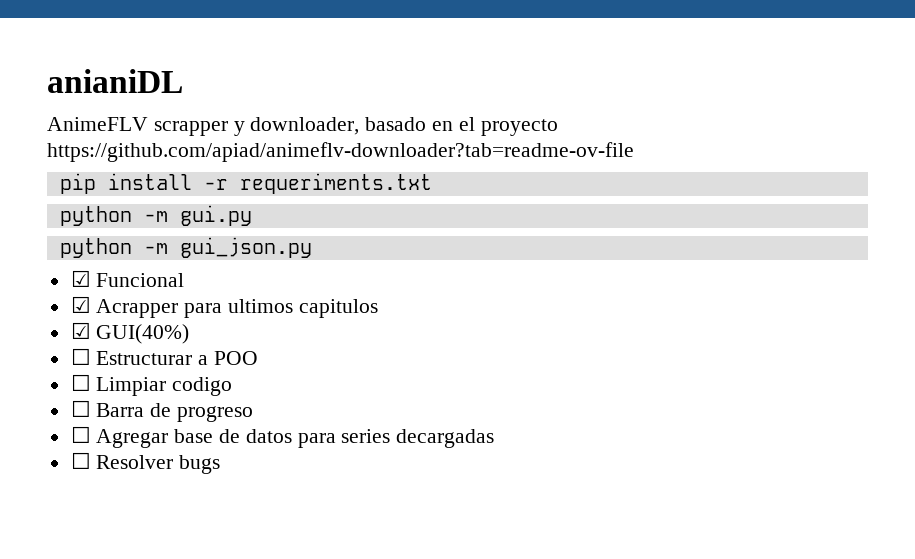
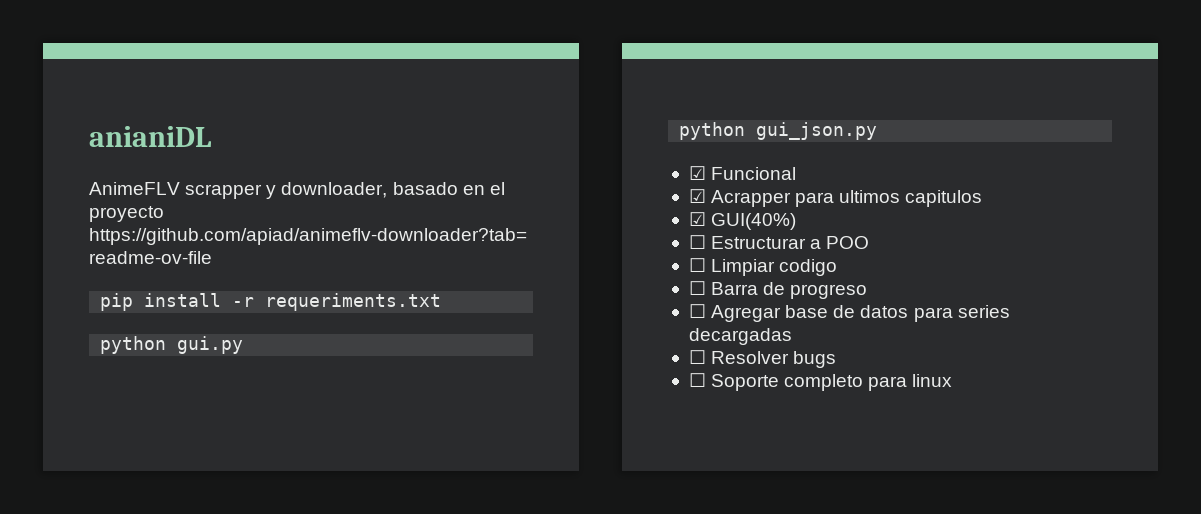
[143,211,168,222] -m -> (167, 345) none
[143,243,168,254] -m -> (746, 131) none
(221, 464) none -> [688,373,953,391] // ☐ Soporte completo para linux

